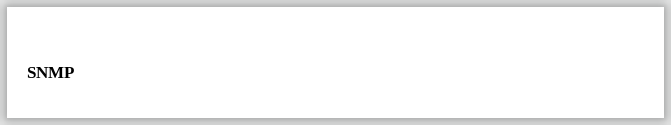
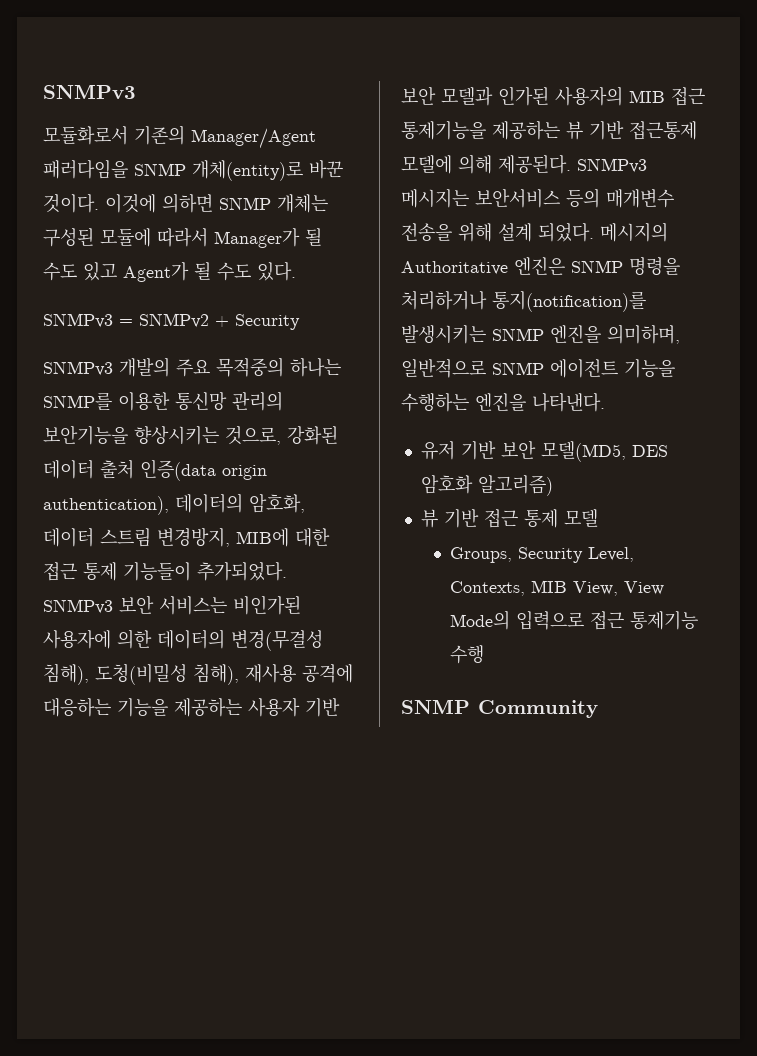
[27,67,74,78] SNMP -> [43,84,136,99] [43,125,316,149] [43,159,343,181] [43,193,328,213] [43,228,322,248] [43,261,296,282] [43,313,300,330] [43,357,341,377] [43,391,283,411] [43,425,338,445] [43,459,267,481] [43,493,305,515] [43,527,330,547] [43,561,287,581] [43,595,301,615] [43,629,323,651] [43,663,353,685] [43,697,340,717] [401,86,705,106] [401,121,697,140] [401,154,647,174] [401,188,674,208] [401,222,668,242] [401,256,680,276] [401,290,646,312] [401,324,680,344] [401,359,675,378] [401,392,605,412] [420,440,668,462] [420,475,553,496] [420,509,598,528] [450,547,635,563] [450,580,665,596] [450,610,699,630] [450,645,485,664] [401,699,598,718] SNMPv3 // 모듈화로서 기존의 Manager/Agent 패러다임을 SNMP 개체(entity)로 바꾼 것이다. 이것에 의하면 SNMP 개체는 구성된 모듈에 따라서 Manager가 될 수도 있고 Agent가 될 수도 있다. // SNMPv3 = SNMPv2 + Security // SNMPv3 개발의 주요 목적중의 하나는 SNMP를 이용한 통신망 관리의 보안기능을 향상시키는 것으로, 강화된 데이터 출처 인증(data origin authentication), 데이터의 암호화, 데이터 스트림 변경방지, MIB에 대한 접근 통제 기능들이 추가되었다. SNMPv3 보안 서비스는 비인가된 사용자에 의한 데이터의 변경(무결성 침해), 도청(비밀성 침해), 재사용 공격에 대응하는 기능을 제공하는 사용자 기반 보안 모델과 인가된 사용자의 MIB 접근 통제기능을 제공하는 뷰 기반 접근통제 모델에 의해 제공된다. SNMPv3 메시지는 보안서비스 등의 매개변수 전송을 위해 설계 되었다. 메시지의 Authoritative 엔진은 SNMP 명령을 처리하거나 통지(notification)를 발생시키는 SNMP 엔진을 의미하며, 일반적으로 SNMP 에이전트 기능을 수행하는 엔진을 나타낸다. // 유저 기반 보안 모델(MD5, DES 암호화 알고리즘) // 뷰 기반 접근 통제 모델 // Groups, Security Level, Contexts, MIB View, View Mode의 입력으로 접근 통제기능 수행 // SNMP Community

